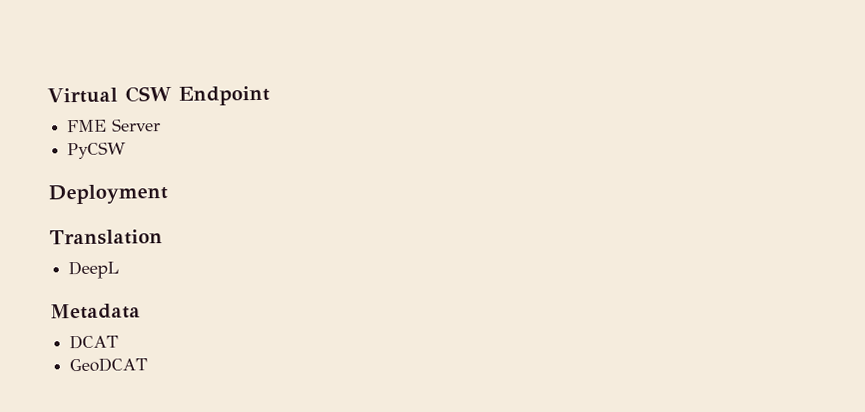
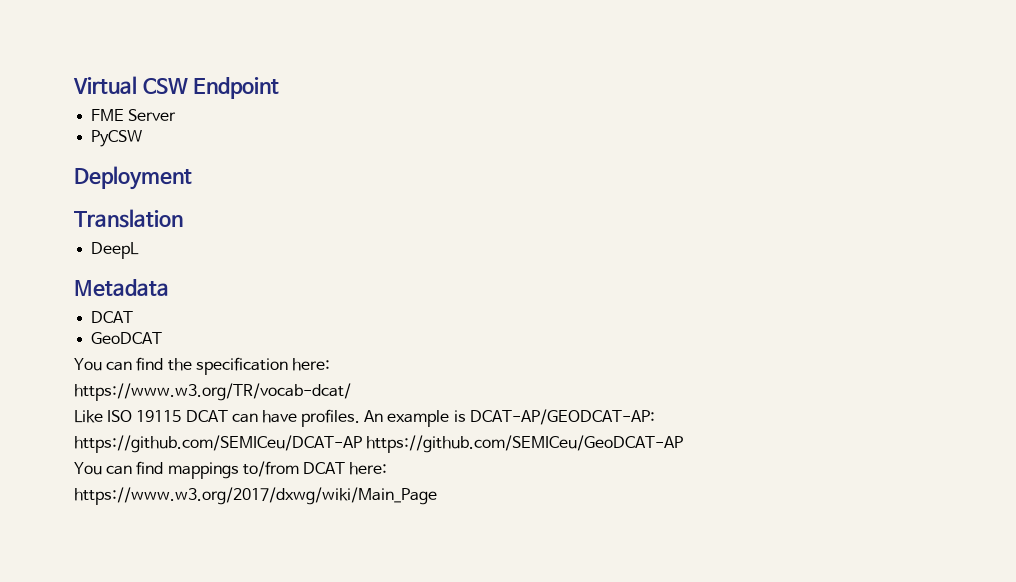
(149, 365) none -> [74,357,330,375] [74,383,351,401] [74,409,655,427] [74,435,684,453] [74,461,388,479] [74,487,437,505] // You can find the specification here: // https://www.w3.org/TR/vocab-dcat/ // Like ISO 19115 DCAT can have profiles. An example is DCAT-AP/GEODCAT-AP: // https://github.com/SEMICeu/DCAT-AP https://github.com/SEMICeu/GeoDCAT-AP // You can find mappings to/from DCAT here: // https://www.w3.org/2017/dxwg/wiki/Main_Page

